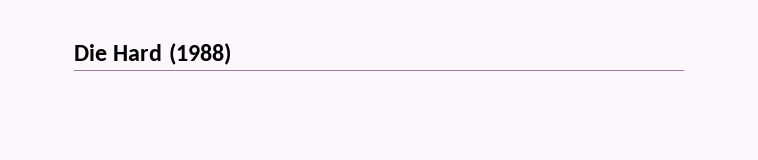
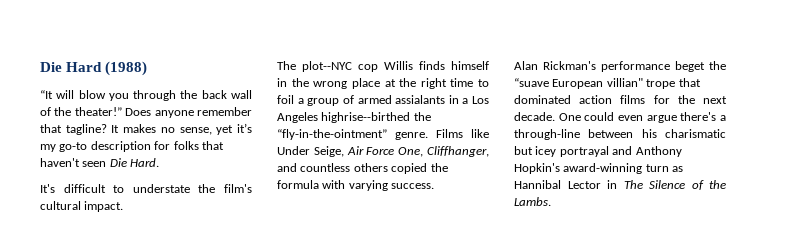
(231, 54) none -> [40,90,252,101] [40,107,253,118] [40,123,252,135] [40,141,224,152] [40,158,160,167] [40,184,252,193] [40,201,124,212] [277,61,489,72] [277,78,489,89] [277,95,489,106] [277,112,431,123] [277,129,489,140] [277,146,489,157] [277,163,448,174] [277,180,435,191] [514,61,726,72] [514,78,701,89] [514,95,727,104] [514,112,726,123] [514,129,726,140] [514,146,682,157] [514,163,684,174] [514,180,726,190] [514,197,551,206] // “It will blow you through the back wall of the theater!” Does anyone remember that tagline? It makes no sense, yet it’s my go-to description for folks that haven't seen Die Hard. // It's difficult to understate the film's cultural impact. // The plot--NYC cop Willis finds himself in the wrong place at the right time to foil a group of armed assialants in a Los Angeles highrise--birthed the “fly-in-the-ointment” genre. Films like Under Seige, Air Force One, Cliffhanger, and countless others copied the formula with varying success. // Alan Rickman's performance beget the “suave European villian" trope that dominated action films for the next decade. One could even argue there's a through-line between his charismatic but icey portrayal and Anthony Hopkin's award-winning turn as Hannibal Lector in The Silence of the Lambs.

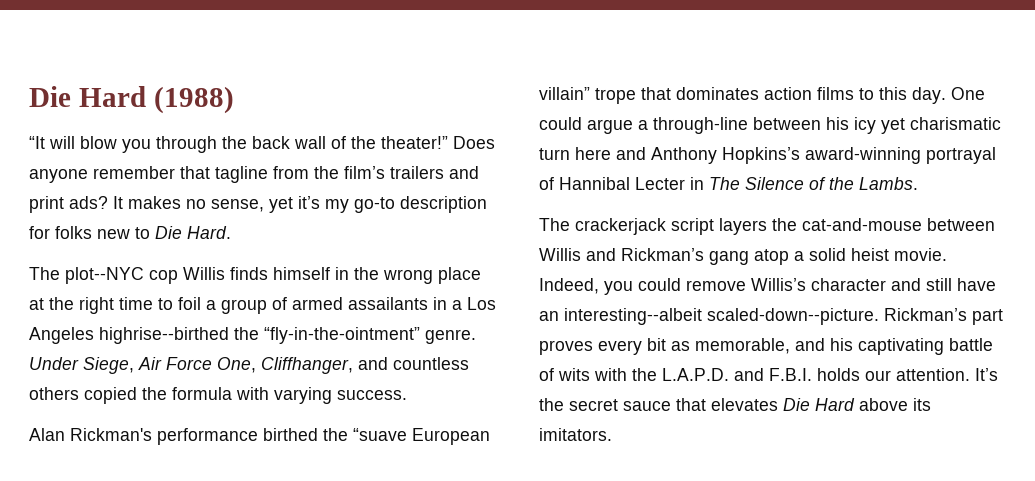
[65,124,107,135] tagline? -> [215,166,479,183] [29,196,108,213] tagline from the film’s trailers and print ads?
[201,141,224,150] [40,158,107,167] that haven't seen -> [97,227,150,239] new to
[40,184,252,193] [40,201,124,212] // It's difficult to understate the film's cultural impact. -> (231, 232) none
[395,95,446,104] assialants -> [348,297,428,310] assailants
[436,129,489,138] [277,146,344,157] Films like Under Seige, -> [29,357,134,374] Under Siege,
[675,61,705,72] beget -> [263,428,318,441] birthed
[606,78,643,87] villian" -> [539,87,590,100] villain”
[514,95,571,104] dominated -> [676,87,759,100] dominates
[653,95,727,104] [514,112,726,123] [514,129,726,140] [514,146,682,157] [514,163,684,174] [514,180,601,189] for the next decade. One could even argue there's a through-line between his charismatic but icey portrayal and Anthony Hopkin's award-winning turn as Hannibal Lector -> [859,87,985,104] [539,117,1001,134] [539,147,996,164] [539,177,685,190] to this day. One could argue a through-line between his icy yet charismatic turn here and Anthony Hopkins’s award-winning portrayal of Hannibal Lecter
(551, 201) none -> [539,218,995,235] [539,248,947,265] [539,278,996,295] [539,308,1003,325] [539,338,993,355] [539,368,998,381] [539,398,931,411] [539,428,612,441] // The crackerjack script layers the cat-and-mouse between Willis and Rickman’s gang atop a solid heist movie. Indeed, you could remove Willis’s character and still have an interesting--albeit scaled-down--picture. Rickman’s part proves every bit as memorable, and his captivating battle of wits with the L.A.P.D. and F.B.I. holds our attention. It’s the secret sauce that elevates Die Hard above its imitators.

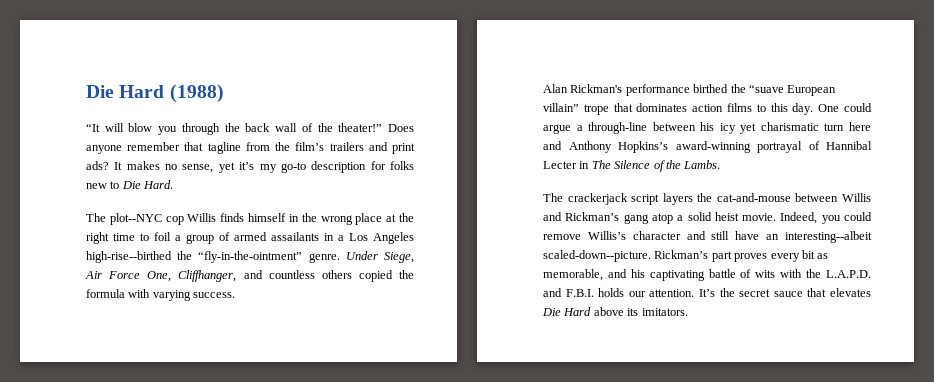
[99,327,229,344] highrise--birthed -> [86,251,172,263] high-rise--birthed

